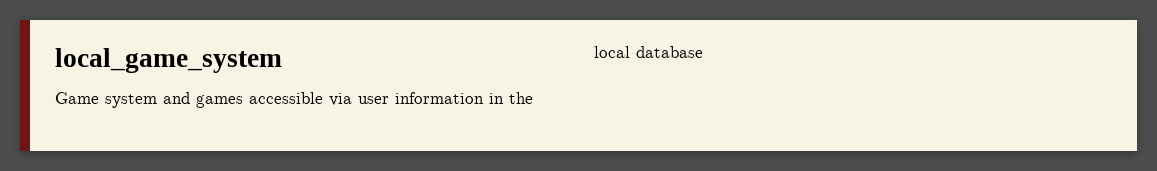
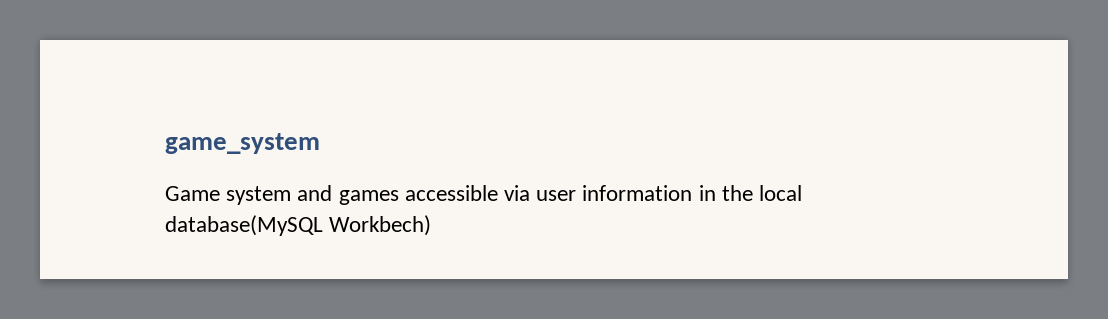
[55,48,282,73] local_game_system -> [165,133,320,154] game_system
[636,46,703,58] database -> [165,215,432,236] database(MySQL Workbech)

